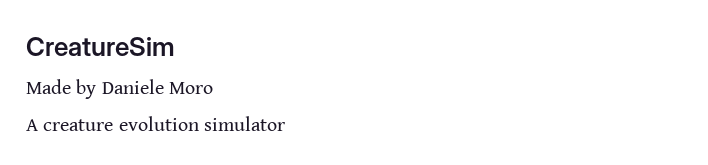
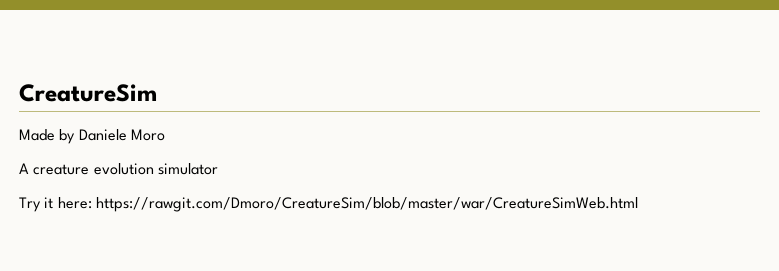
(285, 123) none -> [19,197,638,212] // Try it here: https://rawgit.com/Dmoro/CreatureSim/blob/master/war/CreatureSimWeb.html

